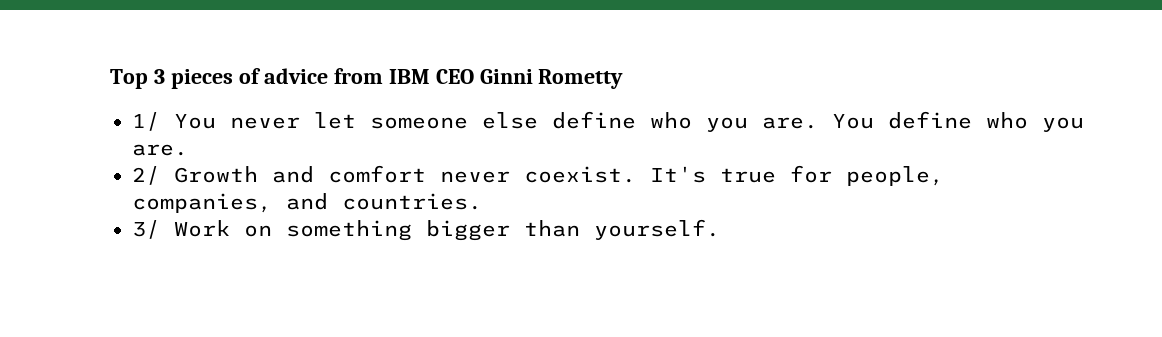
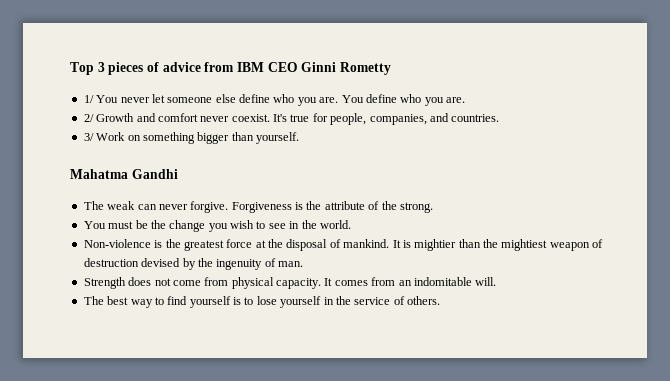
(720, 229) none -> [70,169,178,179] [83,201,433,213] [83,220,351,232] [83,239,604,251] [83,258,303,270] [83,277,497,289] [83,296,440,308] // Mahatma Gandhi // The weak can never forgive. Forgiveness is the attribute of the strong. // You must be the change you wish to see in the world. // Non-violence is the greatest force at the disposal of mankind. It is mightier than the mightiest weapon of destruction devised by the ingenuity of man. // Strength does not come from physical capacity. It comes from an indomitable will. // The best way to find yourself is to lose yourself in the service of others.

